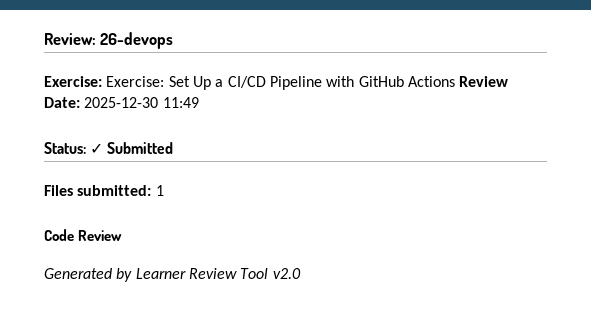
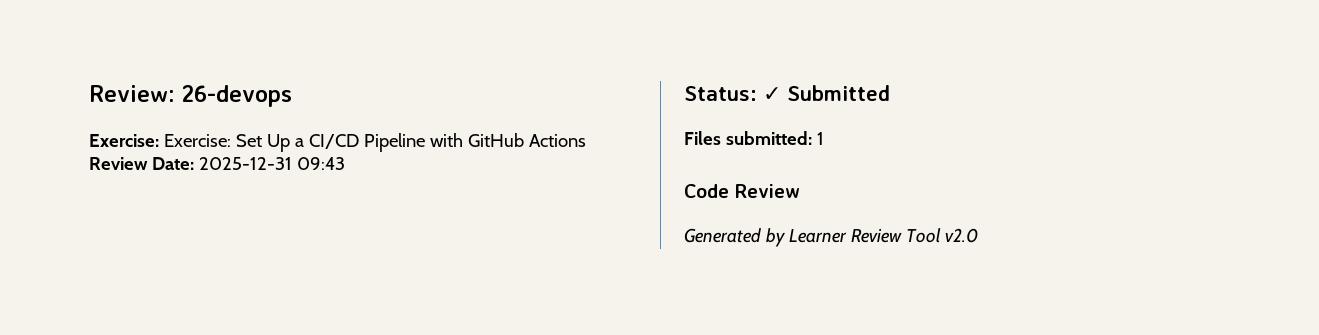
[84,97,199,108] 2025-12-30 11:49 -> [198,157,345,170] 2025-12-31 09:43

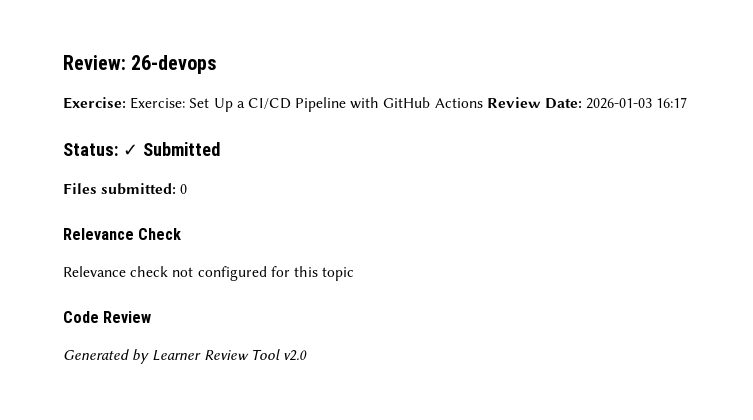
[198,157,345,170] 2025-12-31 09:43 -> [586,97,688,109] 2026-01-03 16:17
[816,132,824,145] 1 -> [180,184,188,194] [63,228,182,240] [63,266,355,281] 0 // Relevance Check // Relevance check not configured for this topic

